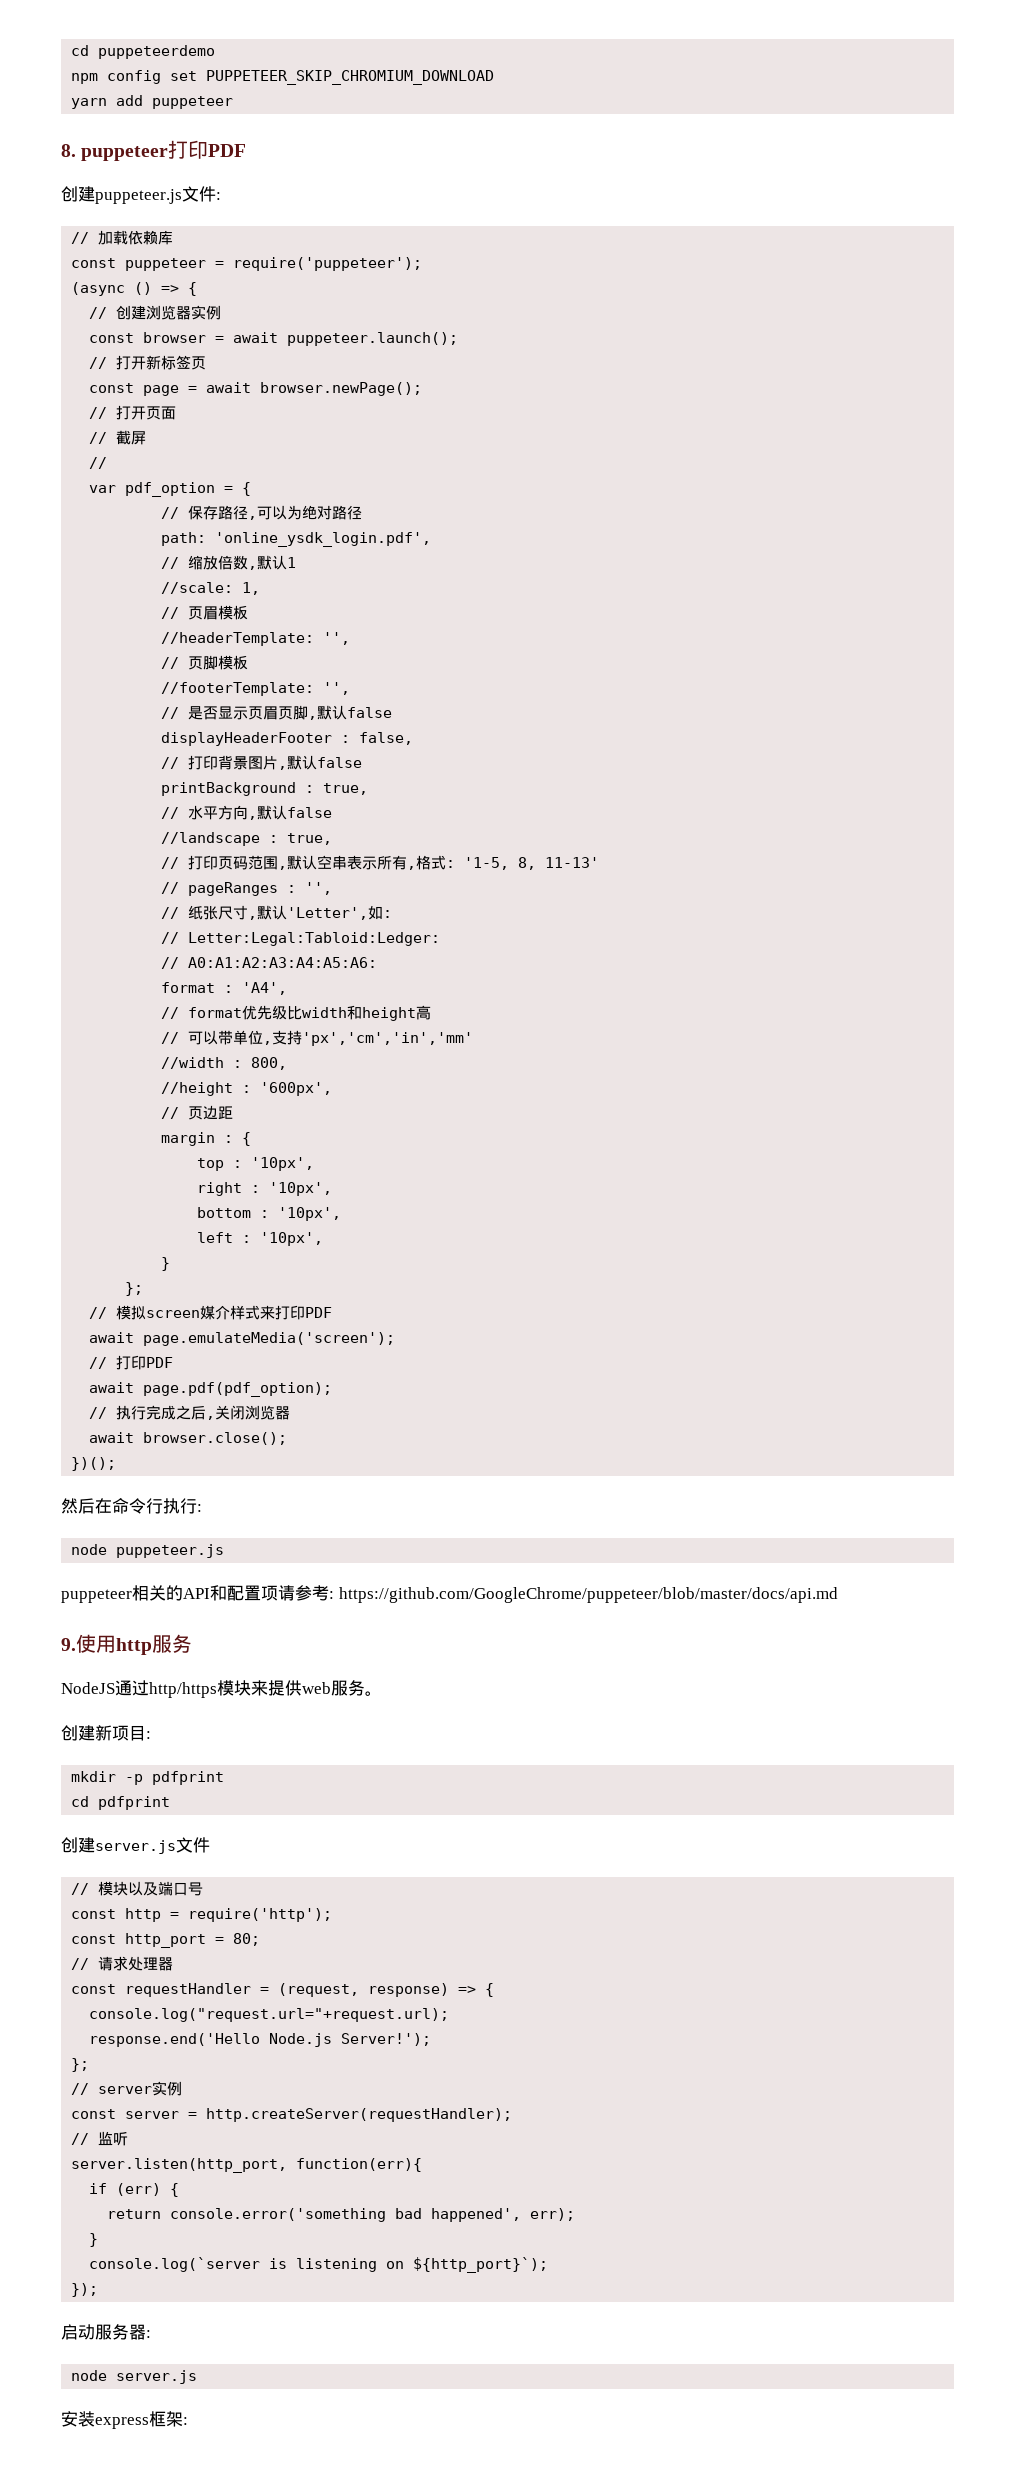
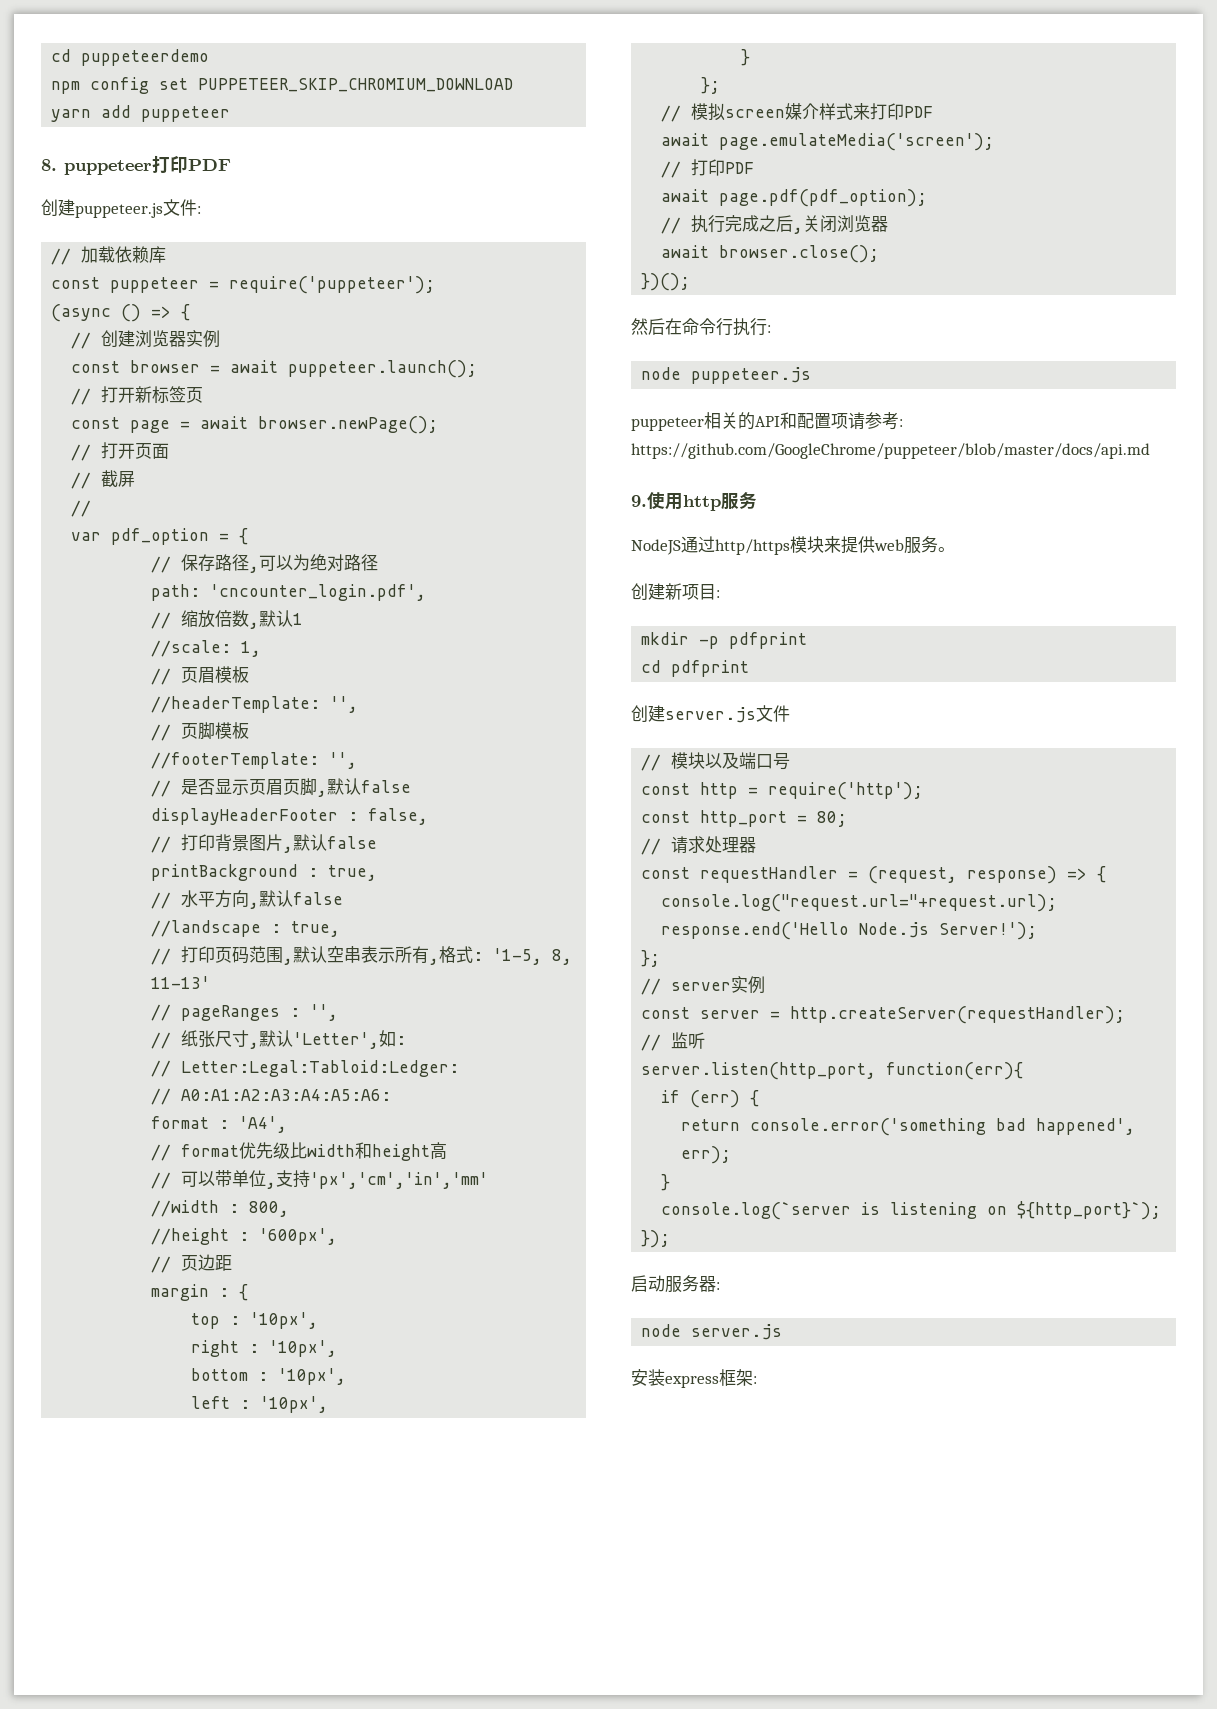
[215,532,432,547] 'online_ysdk_login.pdf', -> [210,584,427,601] 'cncounter_login.pdf',

